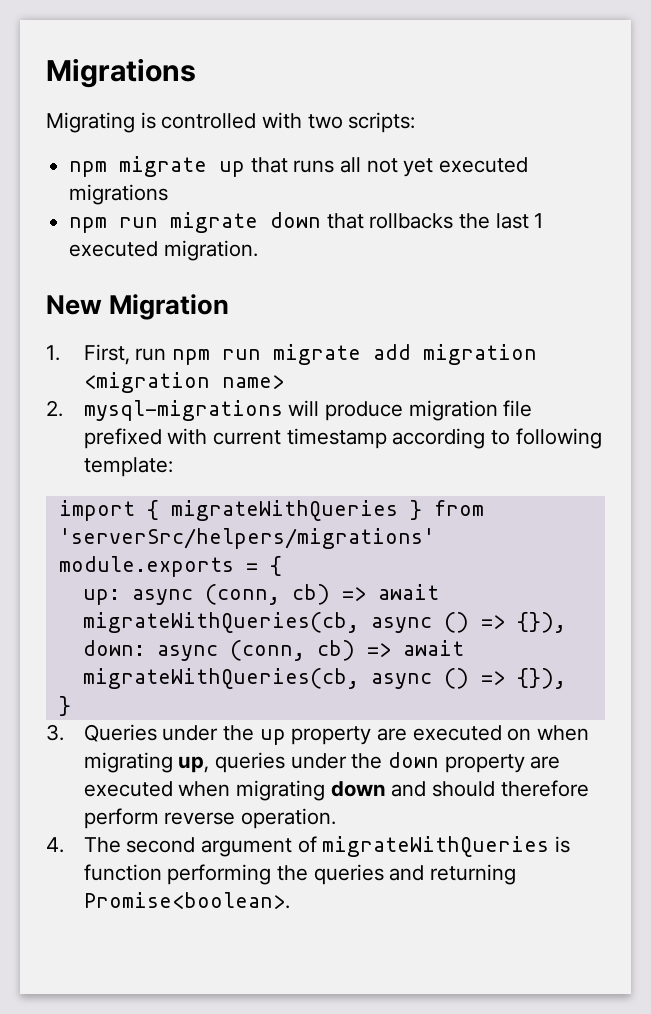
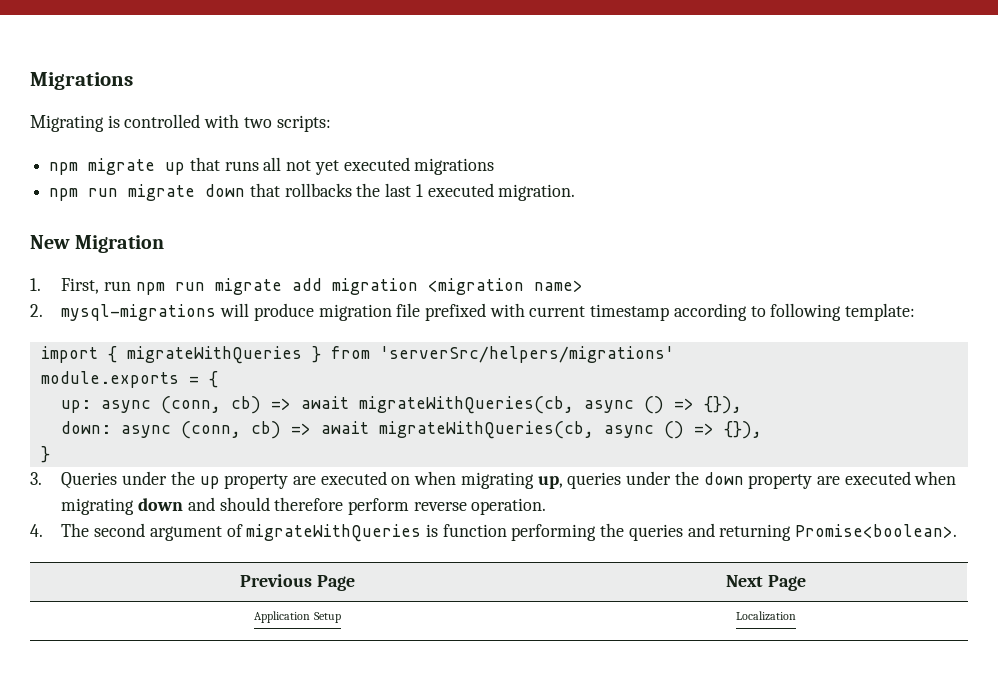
(290, 900) none -> [240,574,355,591] [726,575,806,591] [253,611,342,623] [736,611,796,621] // Previous Page | Next Page // Application Setup | Localization

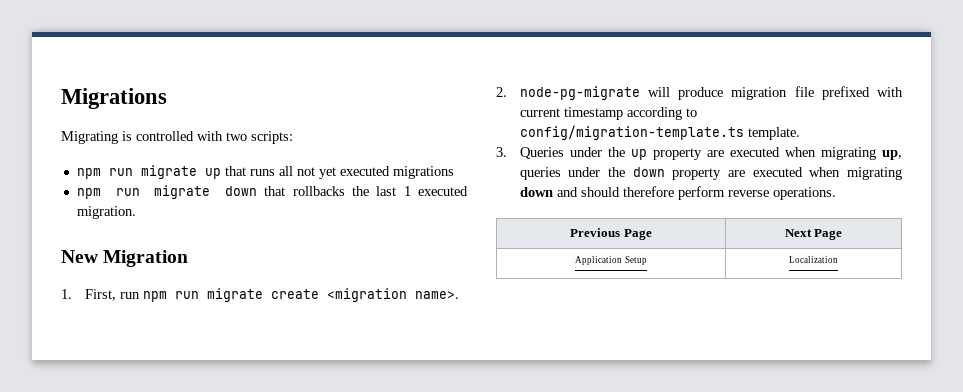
(79, 168) none -> [108,168,133,176] run
[291,278,583,295] add migration <migration name> -> [270,288,459,302] create <migration name>.
[61,304,217,321] mysql-migrations -> [519,86,640,100] node-pg-migrate
[770,303,916,321] [40,346,674,364] [40,371,218,388] [60,396,742,414] [60,421,762,439] [40,446,50,463] following template: // import { migrateWithQueries } from 'serverSrc/helpers/migrations' // module.exports = { // up: async (conn, cb) => await migrateWithQueries(cb, async () => {}), // down: async (conn, cb) => await migrateWithQueries(cb, async () => {}), // } -> [519,125,800,140] config/migration-template.ts template.
[391,476,411,485] on -> (780, 152) none
[471,498,547,515] [30,523,958,542] operation. // 4. The second argument of migrateWithQueries is function performing the queries and returning Promise<boolean>. -> [772,187,836,200] operations.

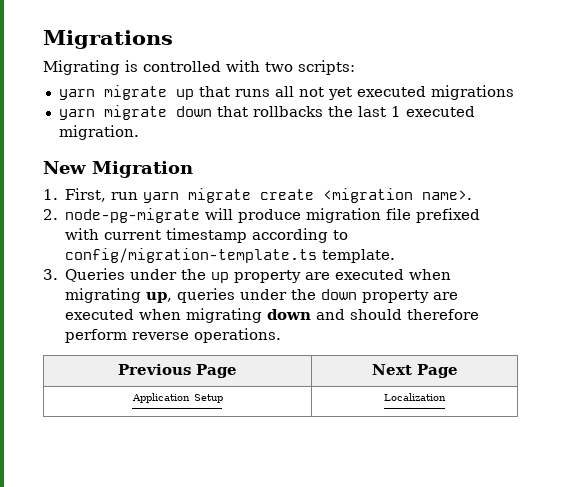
[76,168,133,179] npm run -> [58,89,95,100] yarn
[76,188,140,199] npm run -> [58,109,95,120] yarn
[142,291,199,302] npm run -> [143,192,180,203] yarn

